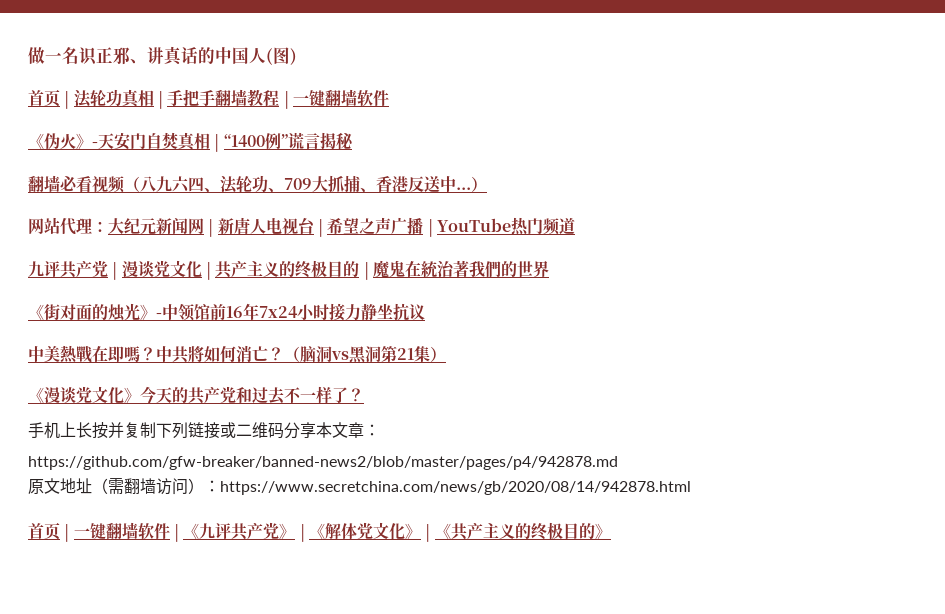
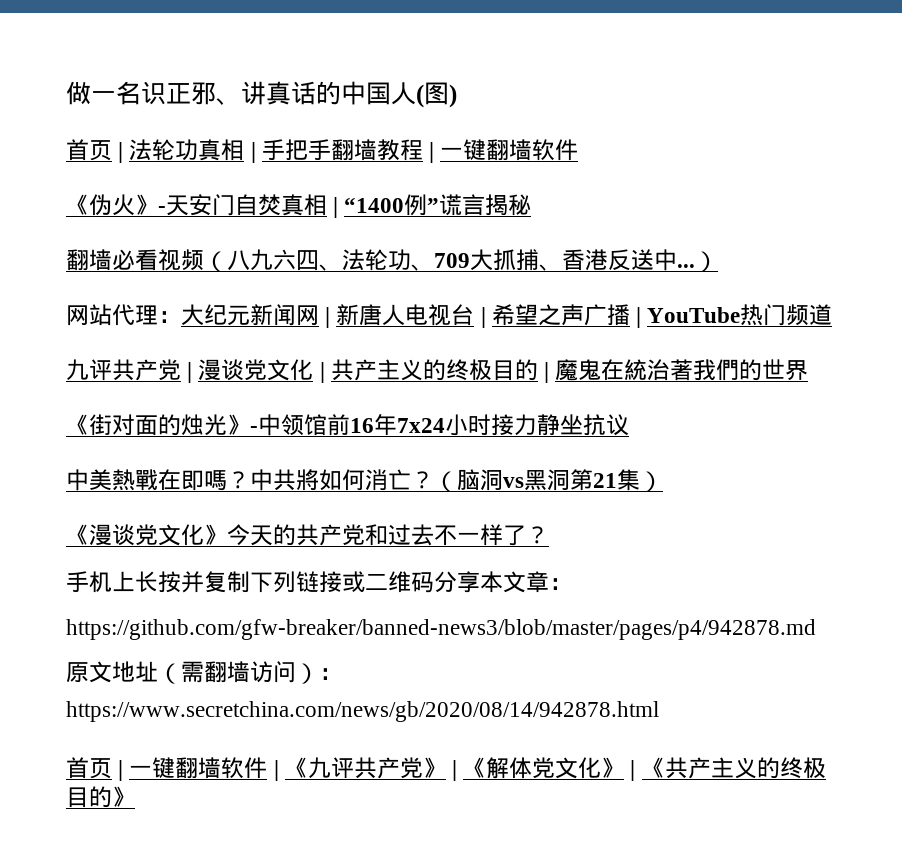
[28,456,618,470] https://github.com/gfw-breaker/banned-news2/blob/master/pages/p4/942878.md -> [66,619,816,640] https://github.com/gfw-breaker/banned-news3/blob/master/pages/p4/942878.md

